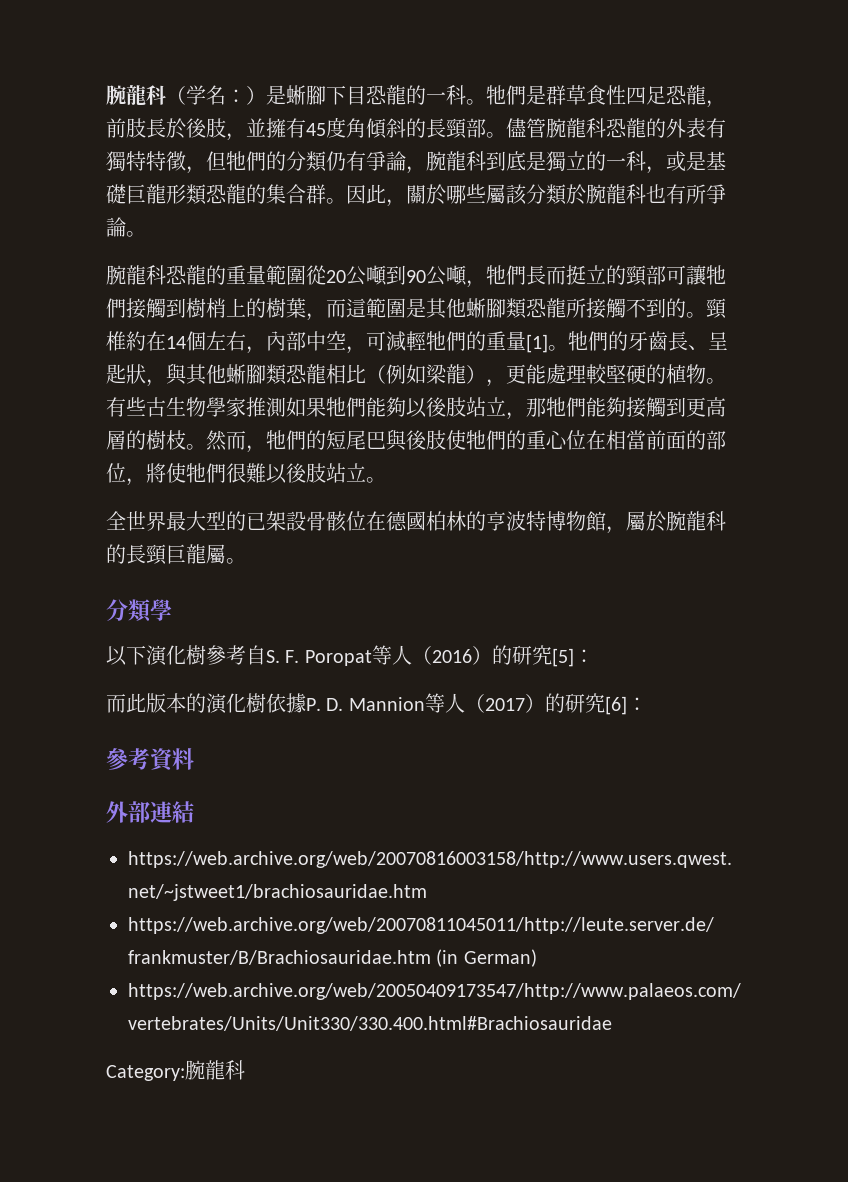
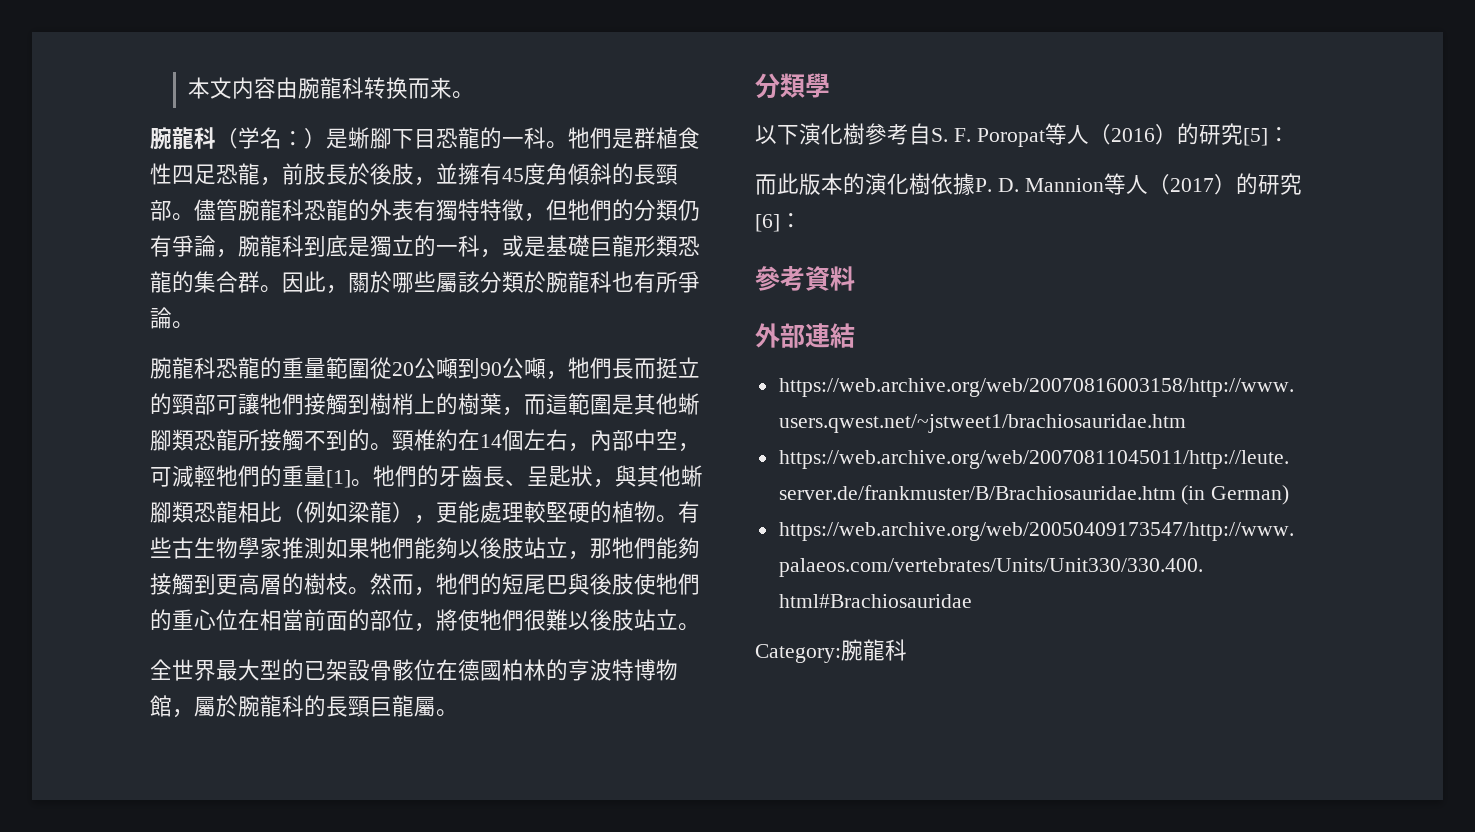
(106, 95) none -> [188,77,475,99] 本文内容由腕龍科转换而来。 //
[566,85,586,105] 草 -> [656,127,678,149] 植

